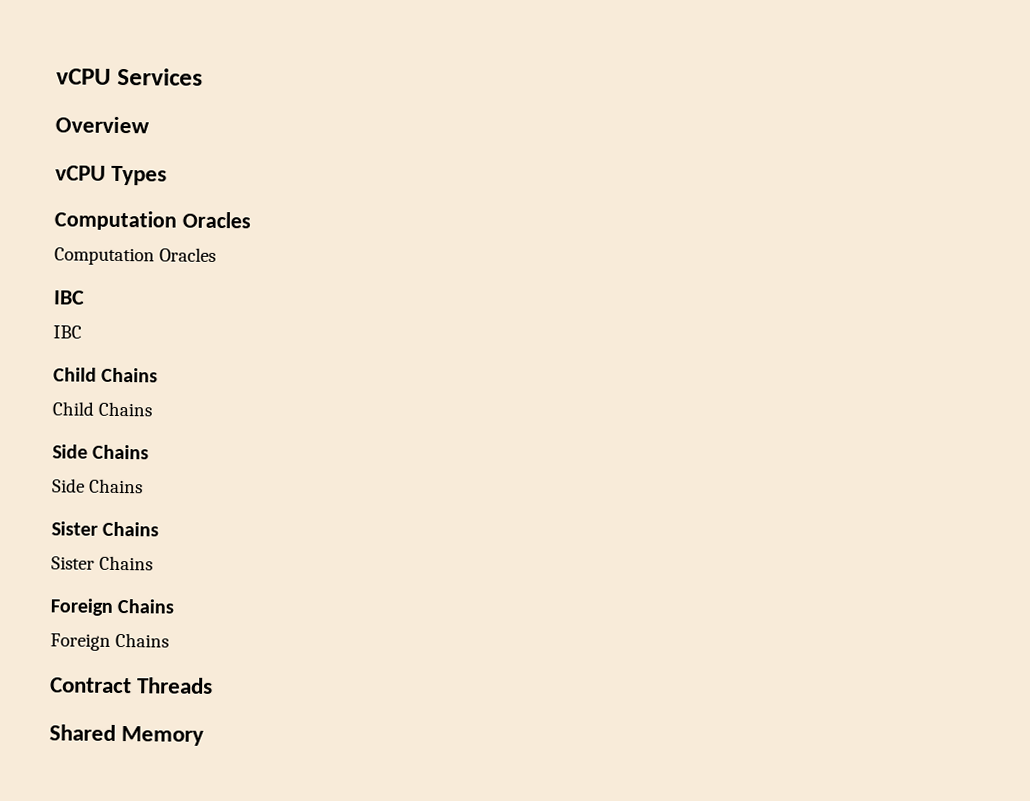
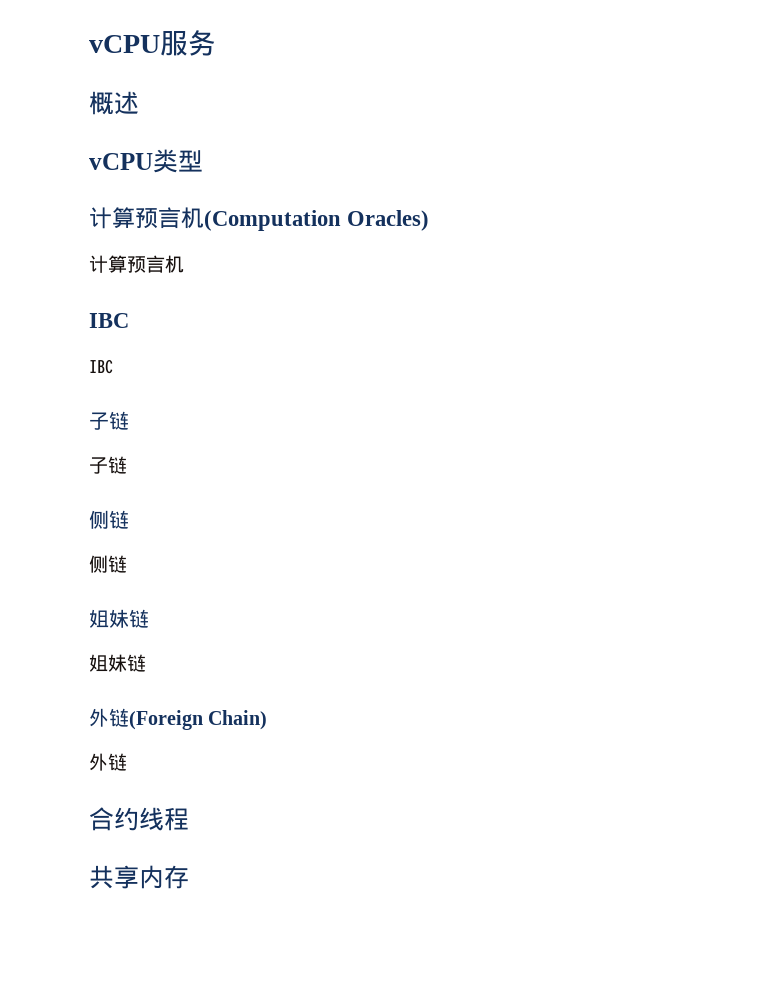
[56,67,203,86] [55,116,150,134] [55,165,168,186] [54,210,251,231] [54,247,217,266] [53,290,85,305] [53,325,82,339] [53,367,159,383] [52,401,153,417] [52,444,150,460] [52,478,144,494] [51,521,160,537] [51,555,154,571] [50,598,175,616] [50,632,170,651] [50,677,214,694] [49,724,205,746] vCPU Services // Overview // vCPU Types // Computation Oracles // Computation Oracles // IBC // IBC // Child Chains // Child Chains // Side Chains // Side Chains // Sister Chains // Sister Chains // Foreign Chains // Foreign Chains // Contract Threads // Shared Memory -> [89,30,216,56] [89,91,139,115] [89,149,203,173] [89,207,430,231] [89,255,184,273] [89,313,129,328] [89,359,113,374] [89,411,129,430] [89,456,127,474] [89,510,129,529] [89,555,127,573] [89,609,149,628] [89,654,146,672] [89,708,268,730] [89,753,127,771] [89,807,189,831] [89,865,189,889] vCPU服务 // 概述 // vCPU类型 // 计算预言机(Computation Oracles) // 计算预言机 // IBC // IBC // 子链 // 子链 // 侧链 // 侧链 // 姐妹链 // 姐妹链 // 外链(Foreign Chain) // 外链 // 合约线程 // 共享内存

